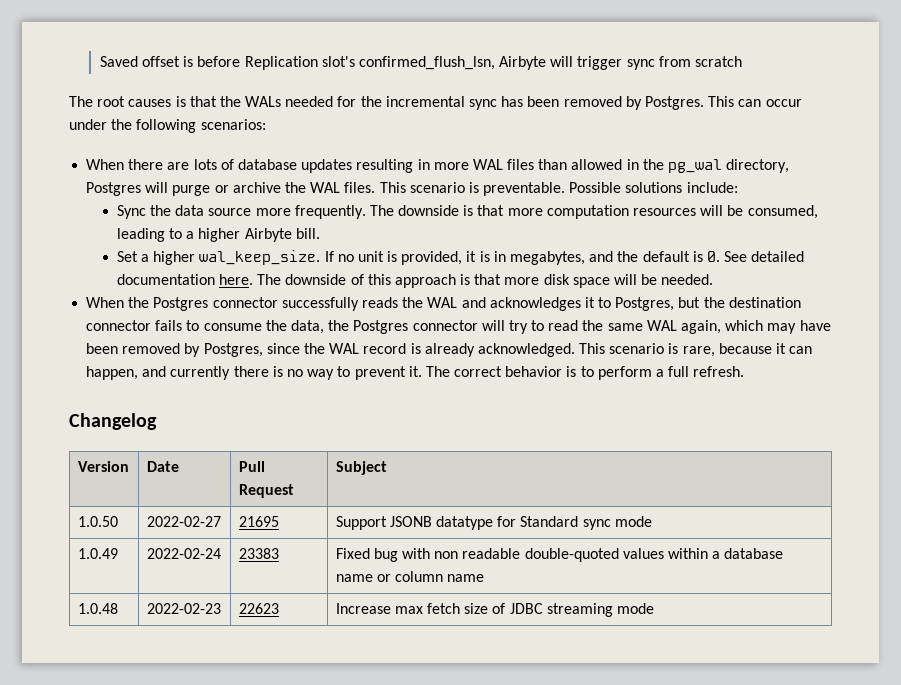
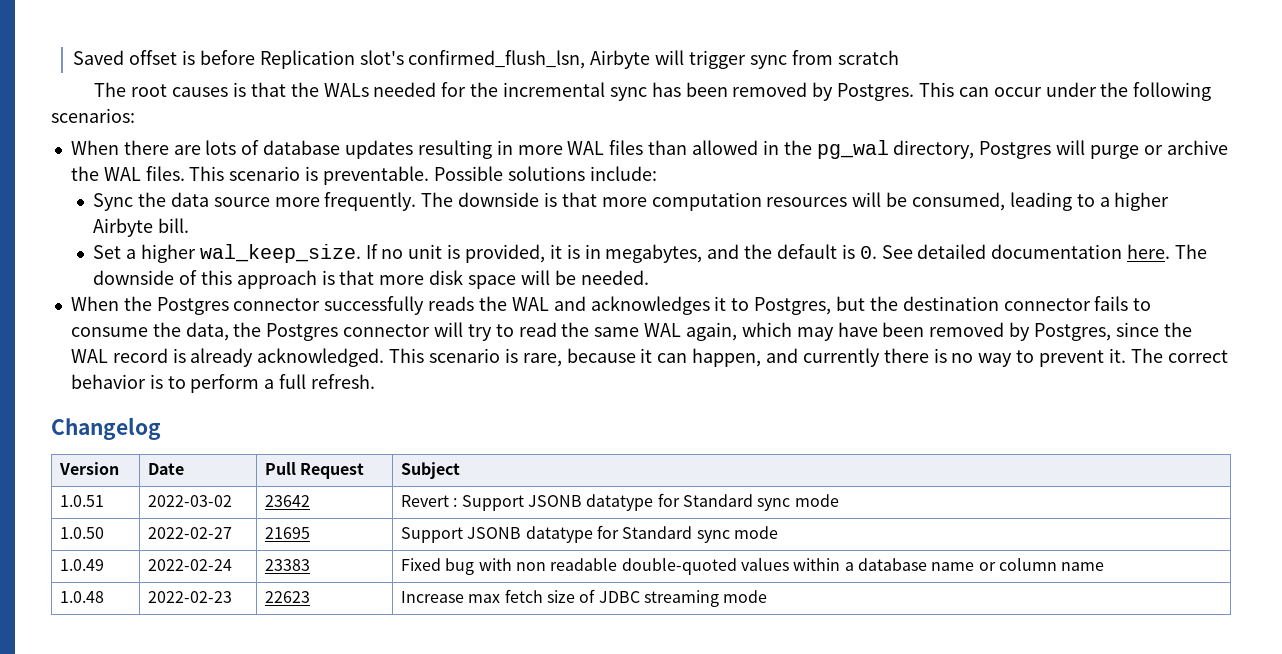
(387, 468) none -> [60,495,105,507] [148,495,233,507] [265,495,311,507] [401,493,839,511] // 1.0.51 | 2022-03-02 | 23642 | Revert : Support JSONB datatype for Standard sync mode

